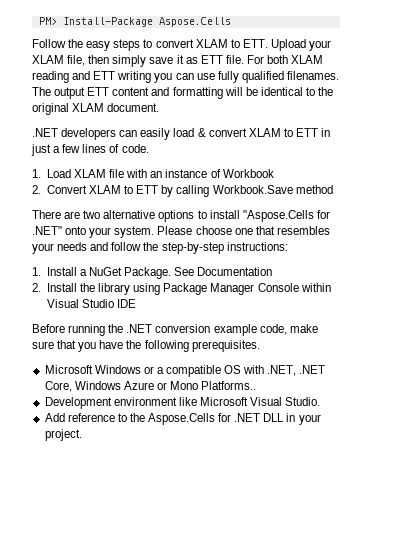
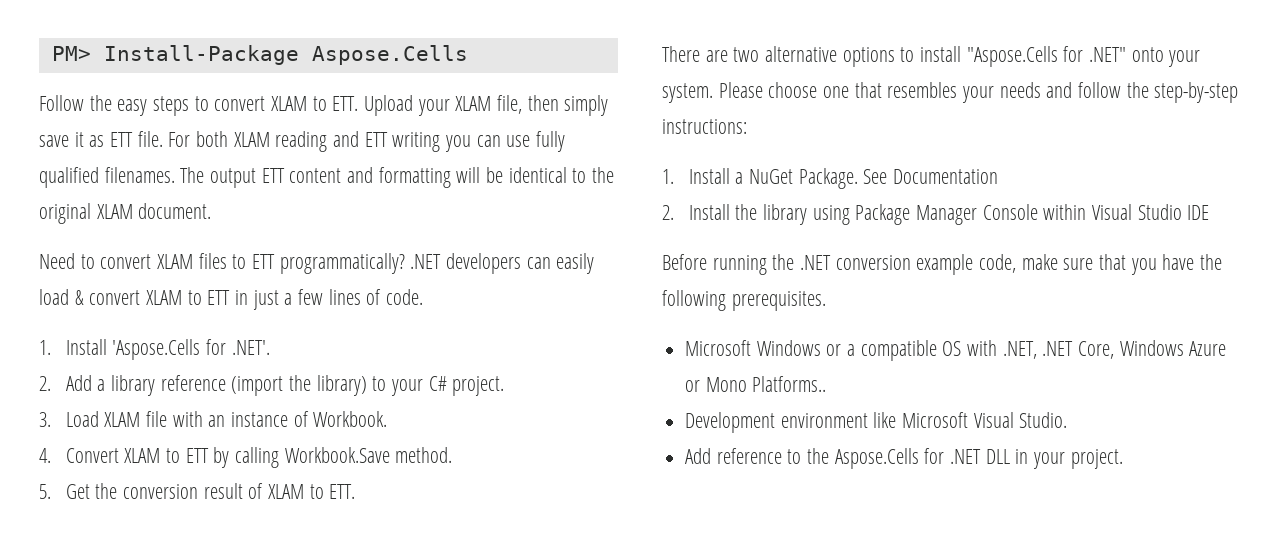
(160, 107) none -> [39,253,405,274] Need to convert XLAM files to ETT programmatically?
(41, 173) none -> [65,339,270,360] [39,375,505,396] [39,412,51,427] Install 'Aspose.Cells for .NET'. // 2. Add a library reference (import the library) to your C# project. // 3.
[222,169,274,178] [32,185,41,194] Workbook // 2. -> [313,411,388,427] [39,448,51,463] Workbook. // 4.
[295,185,333,194] method -> [395,447,453,463] [39,483,356,499] method. // 5. Get the conversion result of XLAM to ETT.

